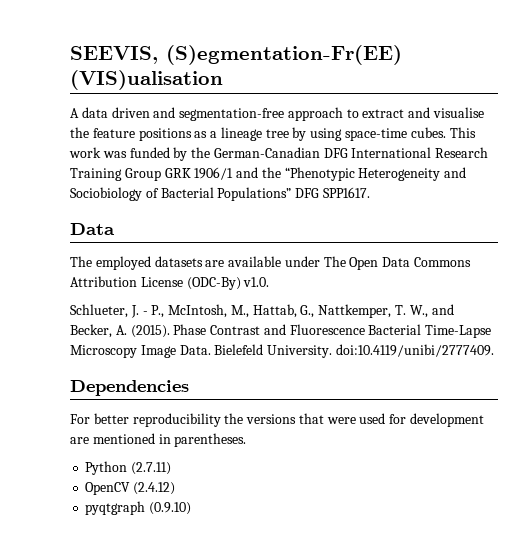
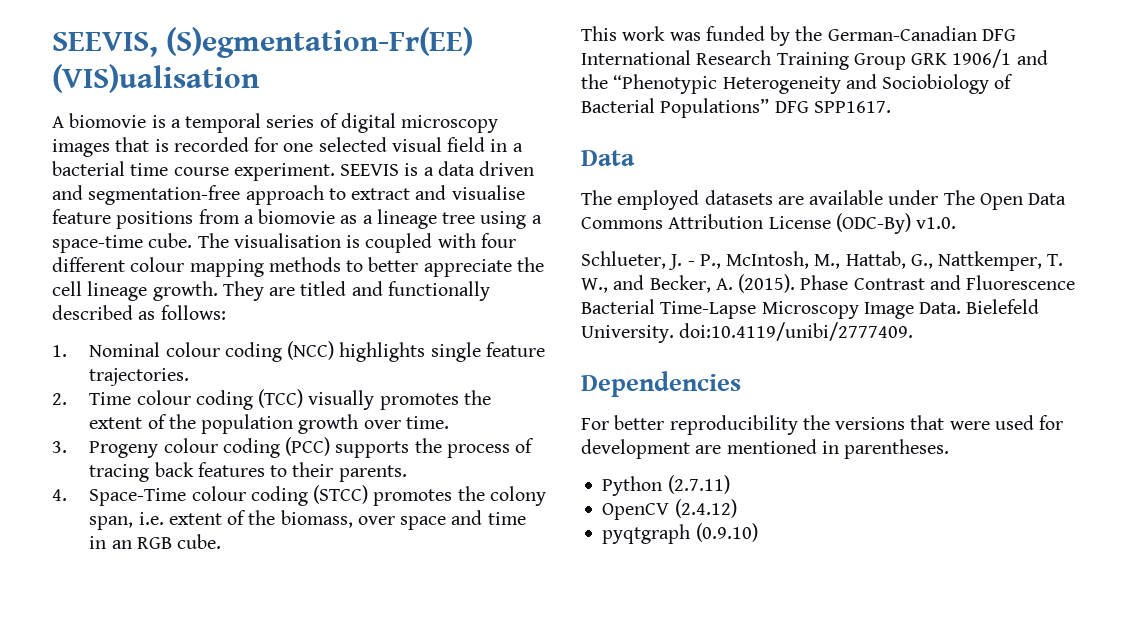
(79, 113) none -> [69,113,499,133] [52,137,523,157] [52,161,434,181] biomovie is a temporal series of digital microscopy images that is recorded for one selected visual field in a bacterial time course experiment. SEEVIS is a
[70,127,89,138] the -> (525, 192) none
(192, 134) none -> [198,209,336,224] from a biomovie
[292,127,446,141] by using space-time cubes. -> [480,211,542,229] [52,233,516,253] [52,257,544,277] [52,281,490,301] [52,305,226,320] [52,341,545,362] [89,368,190,386] [52,389,491,410] [89,414,449,434] [52,437,535,458] [89,462,407,482] [52,485,546,506] [89,510,526,530] [89,534,222,549] using a space-time cube. The visualisation is coupled with four different colour mapping methods to better appreciate the cell lineage growth. They are titled and functionally described as follows: // 1. Nominal colour coding (NCC) highlights single feature trajectories. // 2. Time colour coding (TCC) visually promotes the extent of the population growth over time. // 3. Progeny colour coding (PCC) supports the process of tracing back features to their parents. // 4. Space-Time colour coding (STCC) promotes the colony span, i.e. extent of the biomass, over space and time in an RGB cube. //

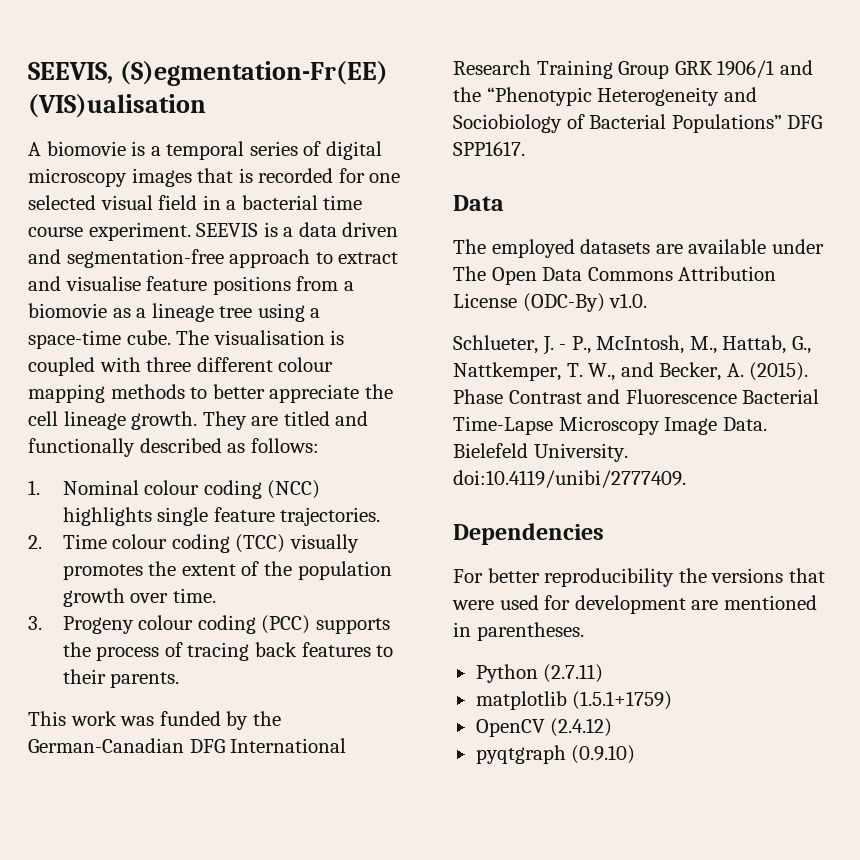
[480,233,516,248] four -> [146,357,192,372] three
[52,485,546,506] [89,510,526,530] [89,534,222,549] // 4. Space-Time colour coding (STCC) promotes the colony span, i.e. extent of the biomass, over space and time in an RGB cube. -> (180, 680) none
(730, 484) none -> [475,691,673,710] // matplotlib (1.5.1+1759)

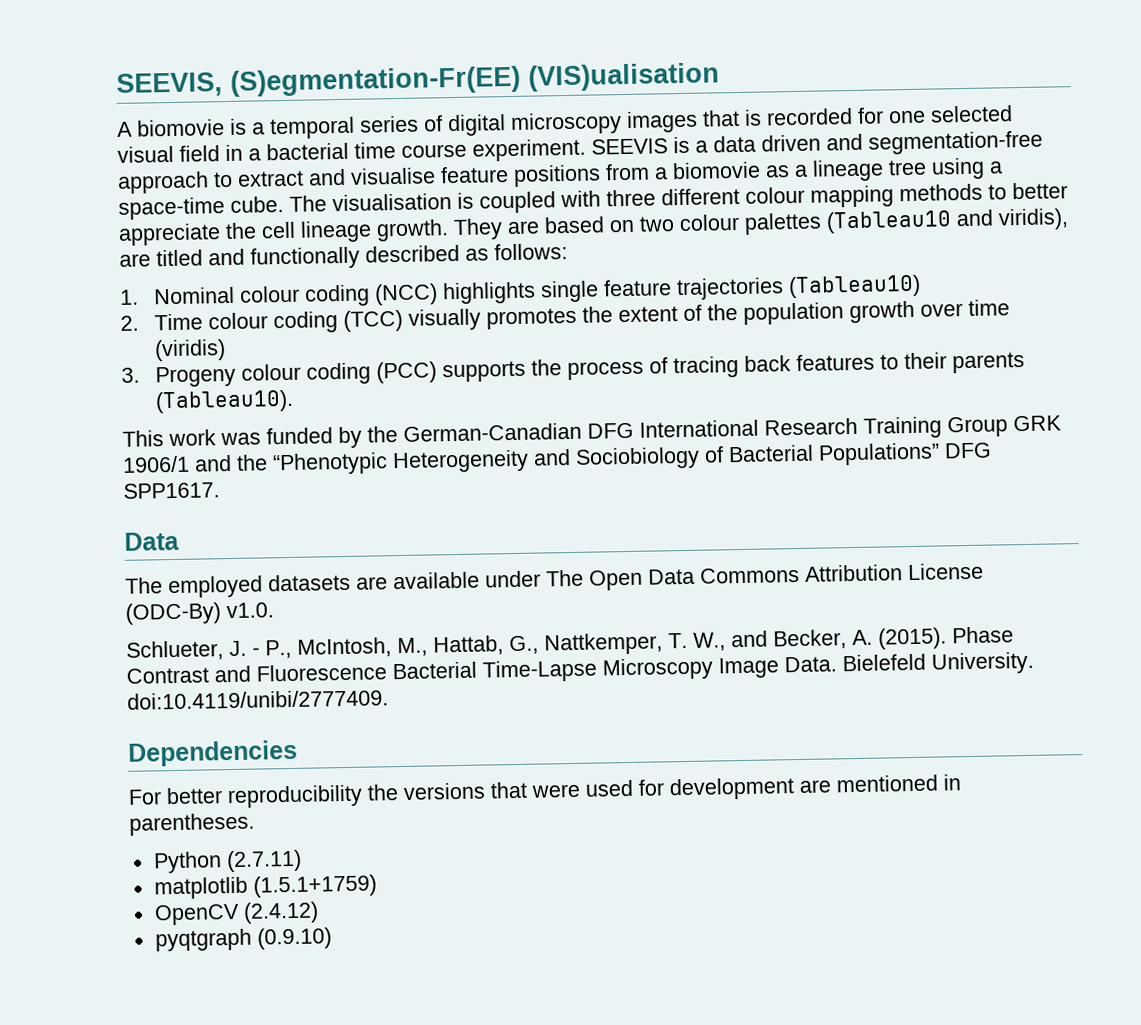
(279, 421) none -> [544,208,1069,235] [119,253,151,267] based on two colour palettes (Tableau10 and viridis), are
[280,507,381,526] trajectories. -> [676,274,922,301] trajectories (Tableau10)
[172,588,216,603] time. -> [968,299,1011,316] [154,339,227,362] time (viridis)
[110,672,180,688] parents. -> [952,351,1026,374] [155,389,295,414] parents (Tableau10).

